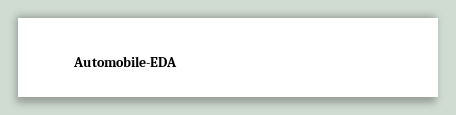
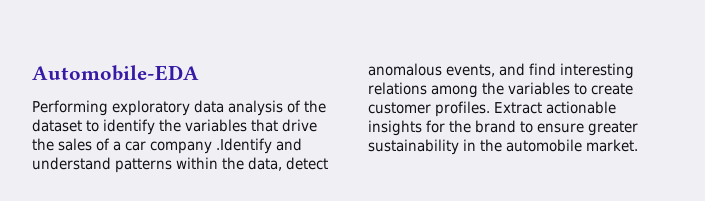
(177, 61) none -> [32,100,327,116] [32,119,318,135] [32,138,303,154] [32,157,329,173] [368,63,635,79] [368,82,634,98] [368,101,617,117] [368,120,639,136] [368,139,639,155] // Performing exploratory data analysis of the dataset to identify the variables that drive the sales of a car company .Identify and understand patterns within the data, detect anomalous events, and find interesting relations among the variables to create customer profiles. Extract actionable insights for the brand to ensure greater sustainability in the automobile market.

